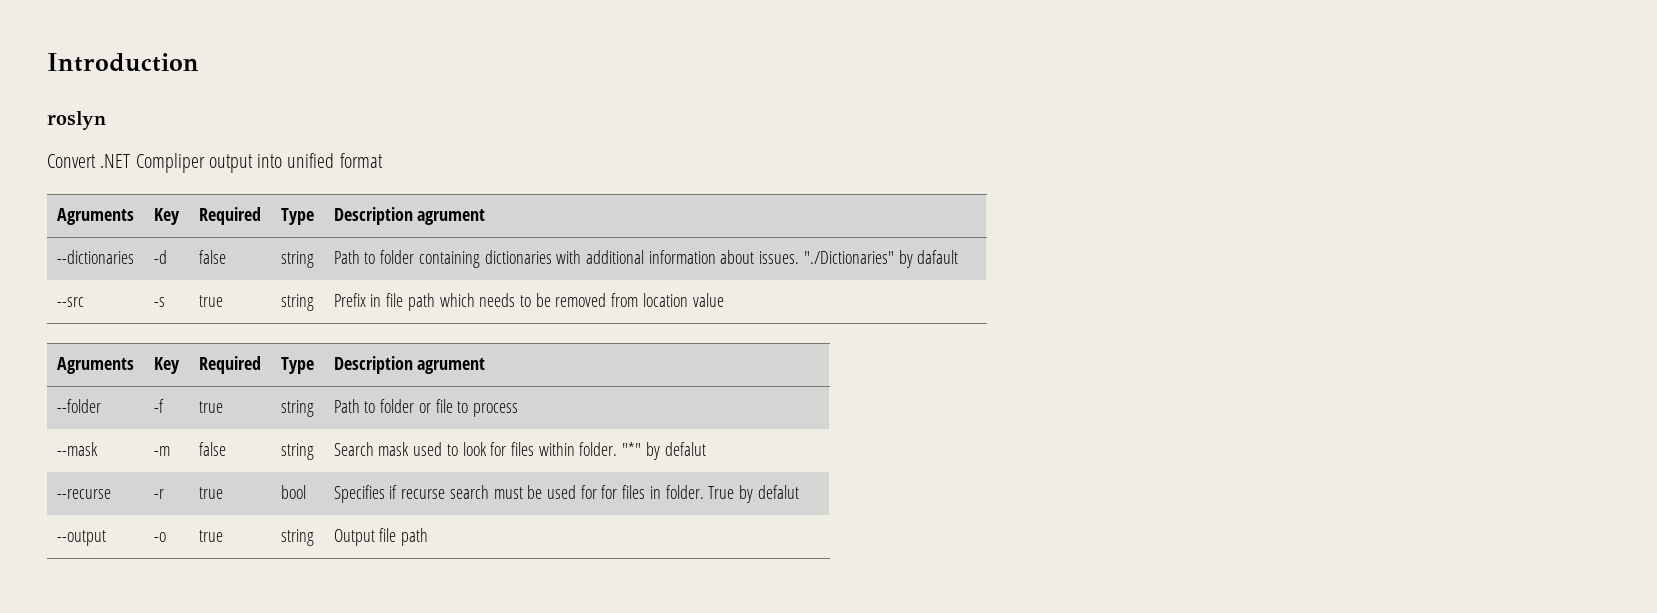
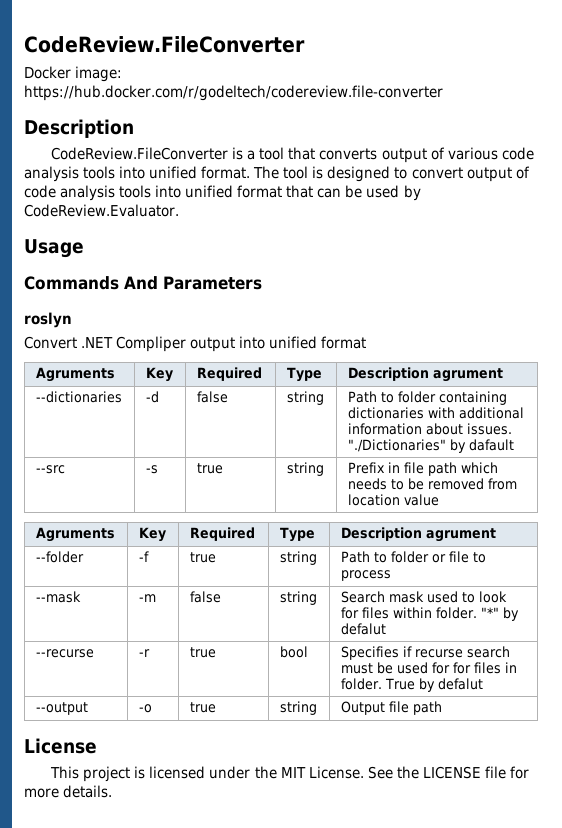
[47,53,199,72] Introduction -> [24,36,305,53] [24,66,123,82] [24,85,443,101] [24,119,134,138] [51,147,534,163] [24,166,530,182] [24,185,421,201] [24,204,179,217] [24,239,84,258] [24,276,262,290] CodeReview.FileConverter // Docker image: https://hub.docker.com/r/godeltech/codereview.file-converter // Description // CodeReview.FileConverter is a tool that converts output of various code analysis tools into unified format. The tool is designed to convert output of code analysis tools into unified format that can be used by CodeReview.Evaluator. // Usage // Commands And Parameters
(429, 537) none -> [24,738,97,754] [50,766,529,782] [24,785,113,798] // License // This project is licensed under the MIT License. See the LICENSE file for more details.

